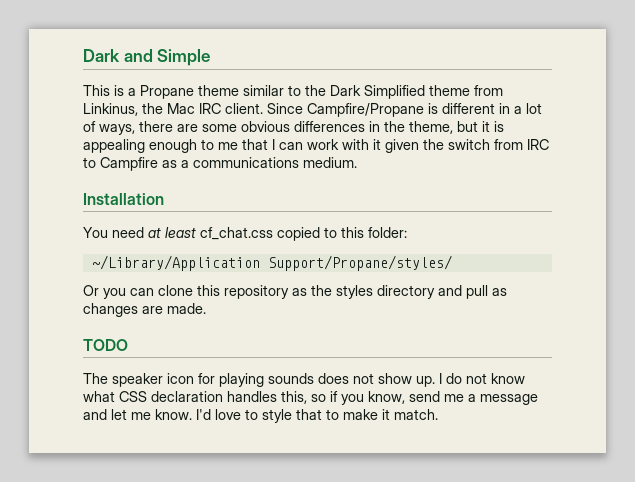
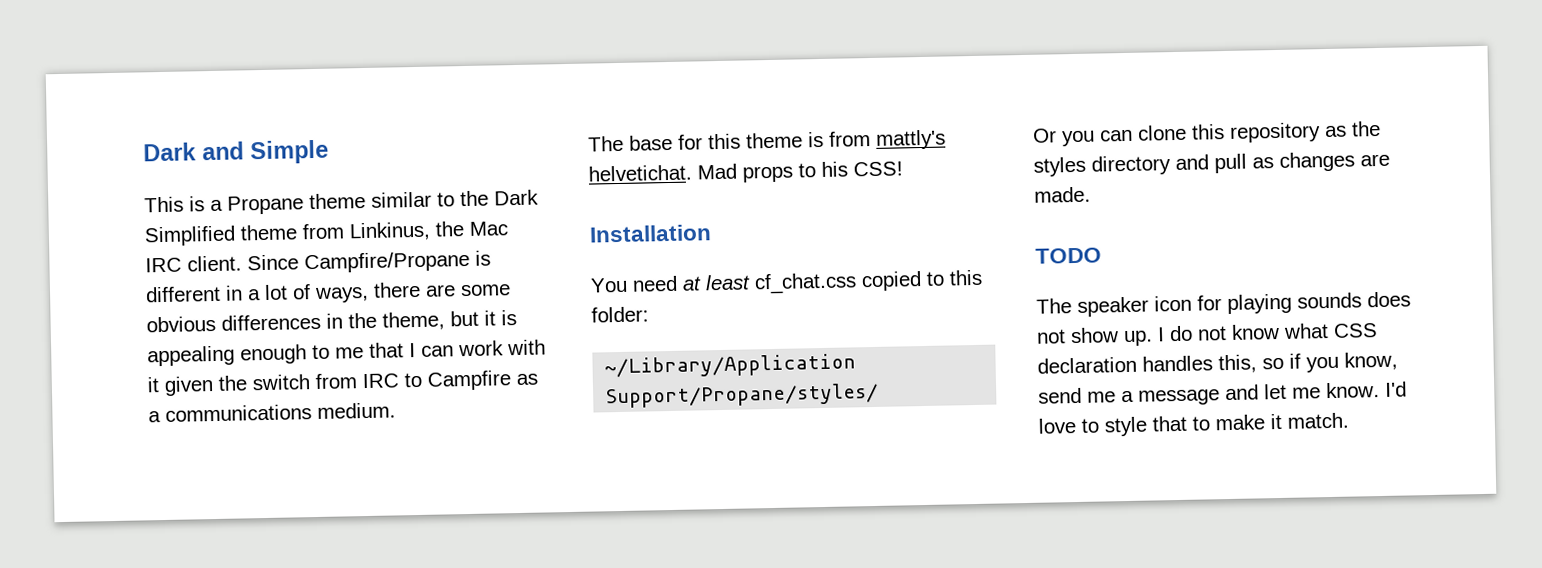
(357, 162) none -> [588,129,946,152] [588,161,903,183] // The base for this theme is from mattly's helvetichat. Mad props to his CSS!

